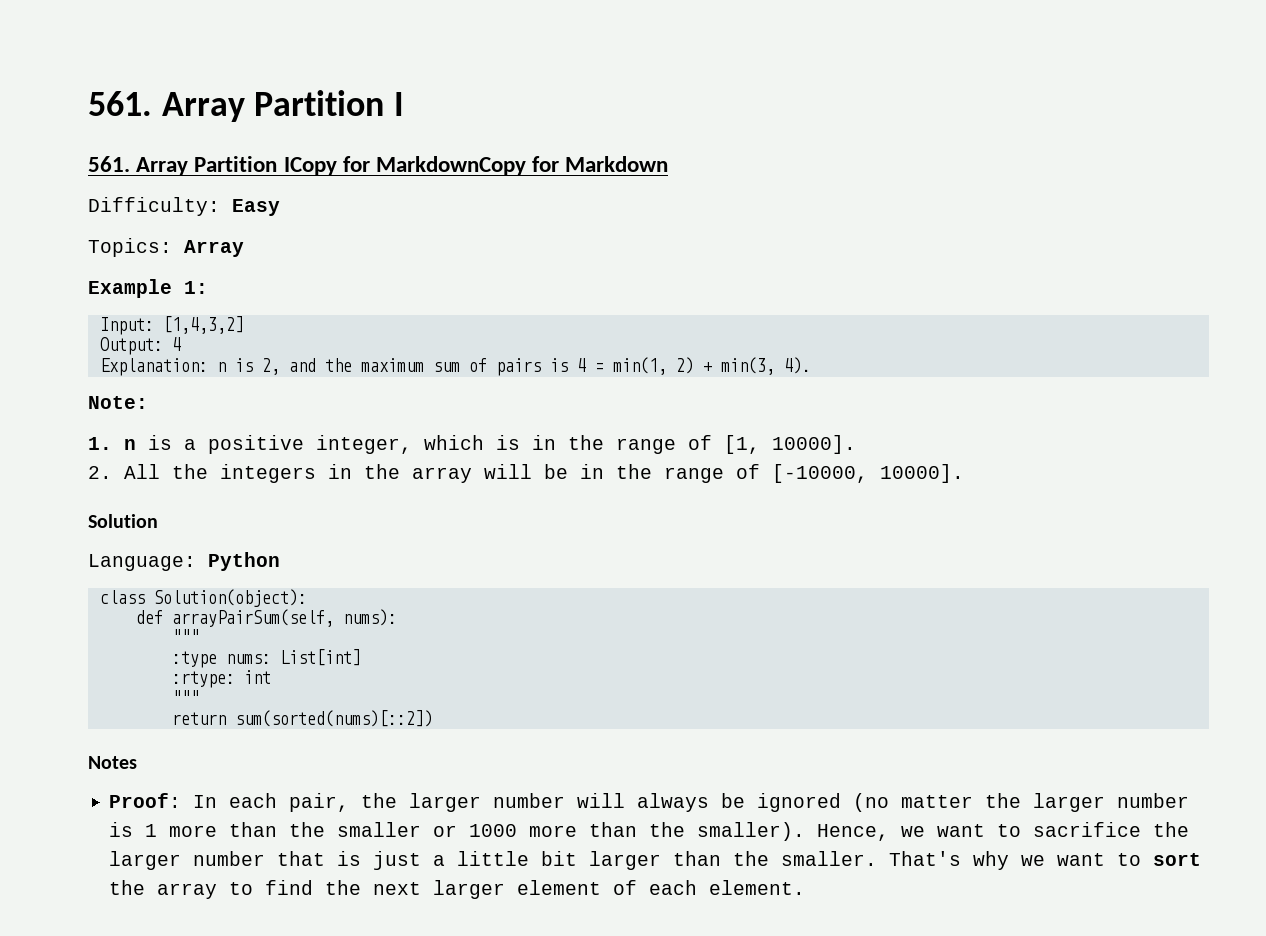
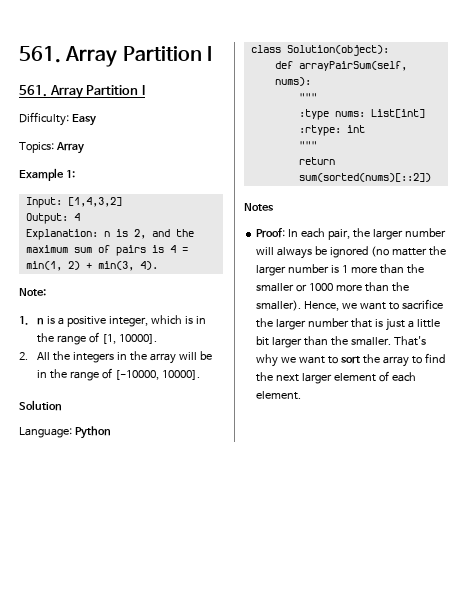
[283,156,669,176] ICopy for MarkdownCopy for Markdown -> [141,85,145,95] I

